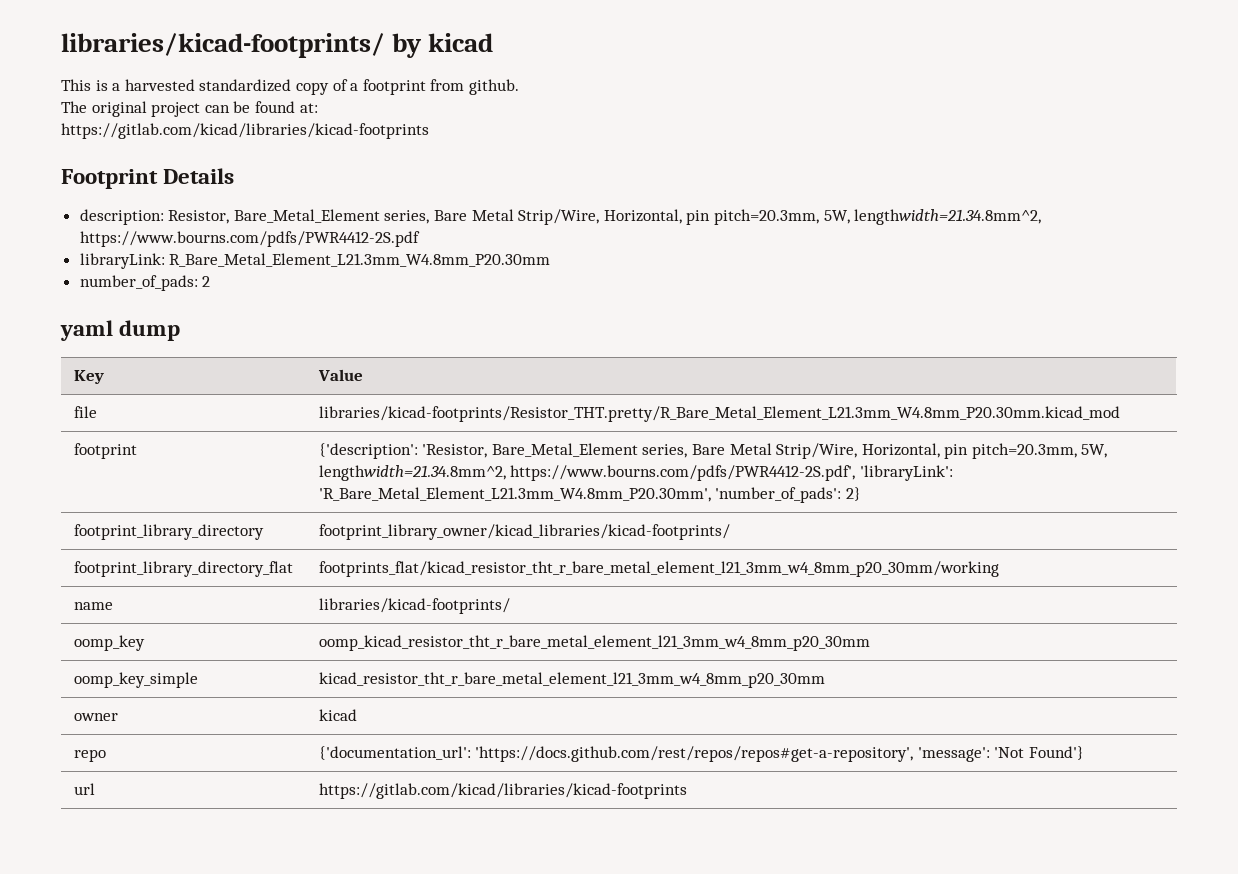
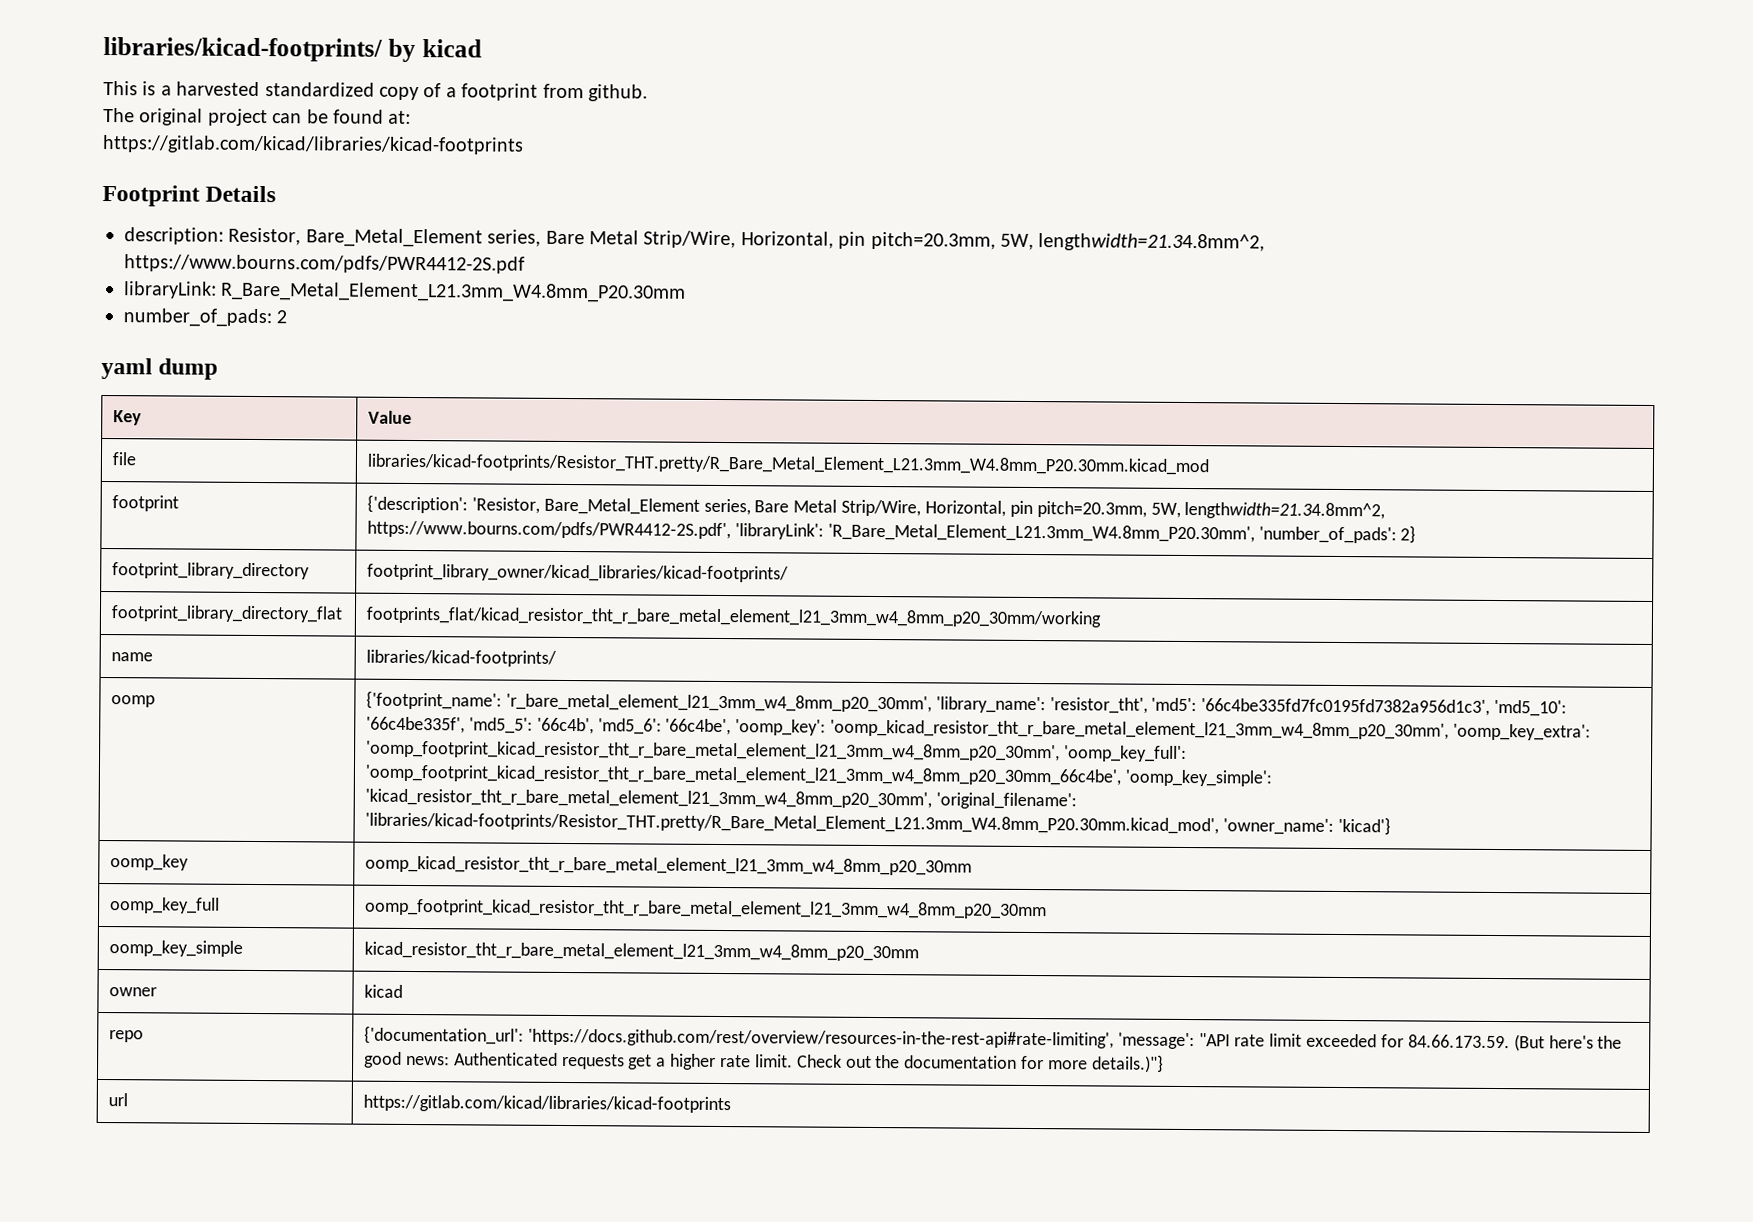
(510, 606) none -> [111,695,156,708] [366,690,1568,717] [366,716,1592,741] [366,740,1187,763] [365,764,1272,787] [365,788,1077,810] [365,812,1391,836] // oomp | {'footprint_name': 'r_bare_metal_element_l21_3mm_w4_8mm_p20_30mm', 'library_name': 'resistor_tht', 'md5': '66c4be335fd7fc0195fd7382a956d1c3', 'md5_10': '66c4be335f', 'md5_5': '66c4b', 'md5_6': '66c4be', 'oomp_key': 'oomp_kicad_resistor_tht_r_bare_metal_element_l21_3mm_w4_8mm_p20_30mm', 'oomp_key_extra': 'oomp_footprint_kicad_resistor_tht_r_bare_metal_element_l21_3mm_w4_8mm_p20_30mm', 'oomp_key_full': 'oomp_footprint_kicad_resistor_tht_r_bare_metal_element_l21_3mm_w4_8mm_p20_30mm_66c4be', 'oomp_key_simple': 'kicad_resistor_tht_r_bare_metal_element_l21_3mm_w4_8mm_p20_30mm', 'original_filename': 'libraries/kicad-footprints/Resistor_THT.pretty/R_Bare_Metal_Element_L21.3mm_W4.8mm_P20.30mm.kicad_mod', 'owner_name': 'kicad'}
(870, 643) none -> [110,897,221,914] [365,898,1048,920] // oomp_key_full | oomp_footprint_kicad_resistor_tht_r_bare_metal_element_l21_3mm_w4_8mm_p20_30mm
[475,746,1084,762] 'https://docs.github.com/rest/repos/repos#get-a-repository', 'message': 'Not Found'} -> [527,1028,1623,1052] [364,1051,1164,1073] 'https://docs.github.com/rest/overview/resources-in-the-rest-api#rate-limiting', 'message': "API rate limit exceeded for 84.66.173.59. (But here's the good news: Authenticated requests get a higher rate limit. Check out the documentation for more details.)"}

